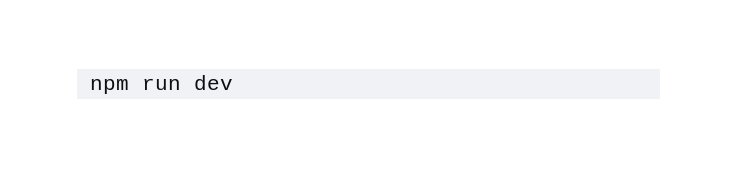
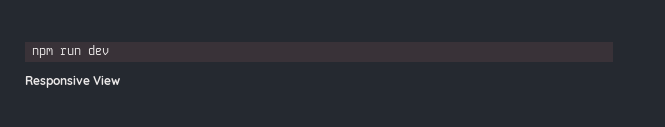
(233, 82) none -> [25,75,121,88] // Responsive View

